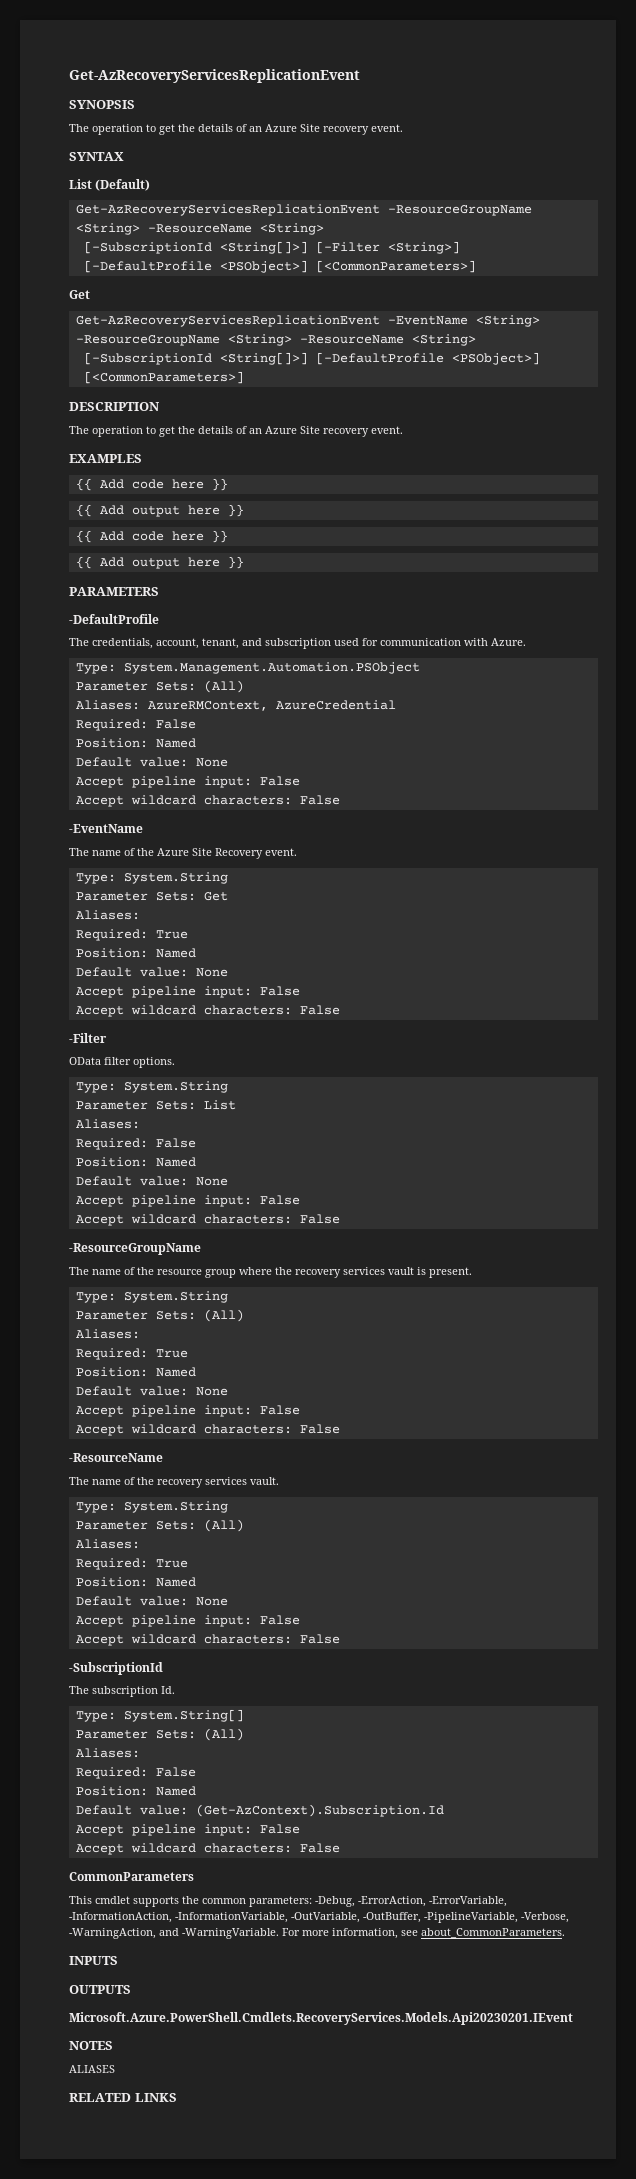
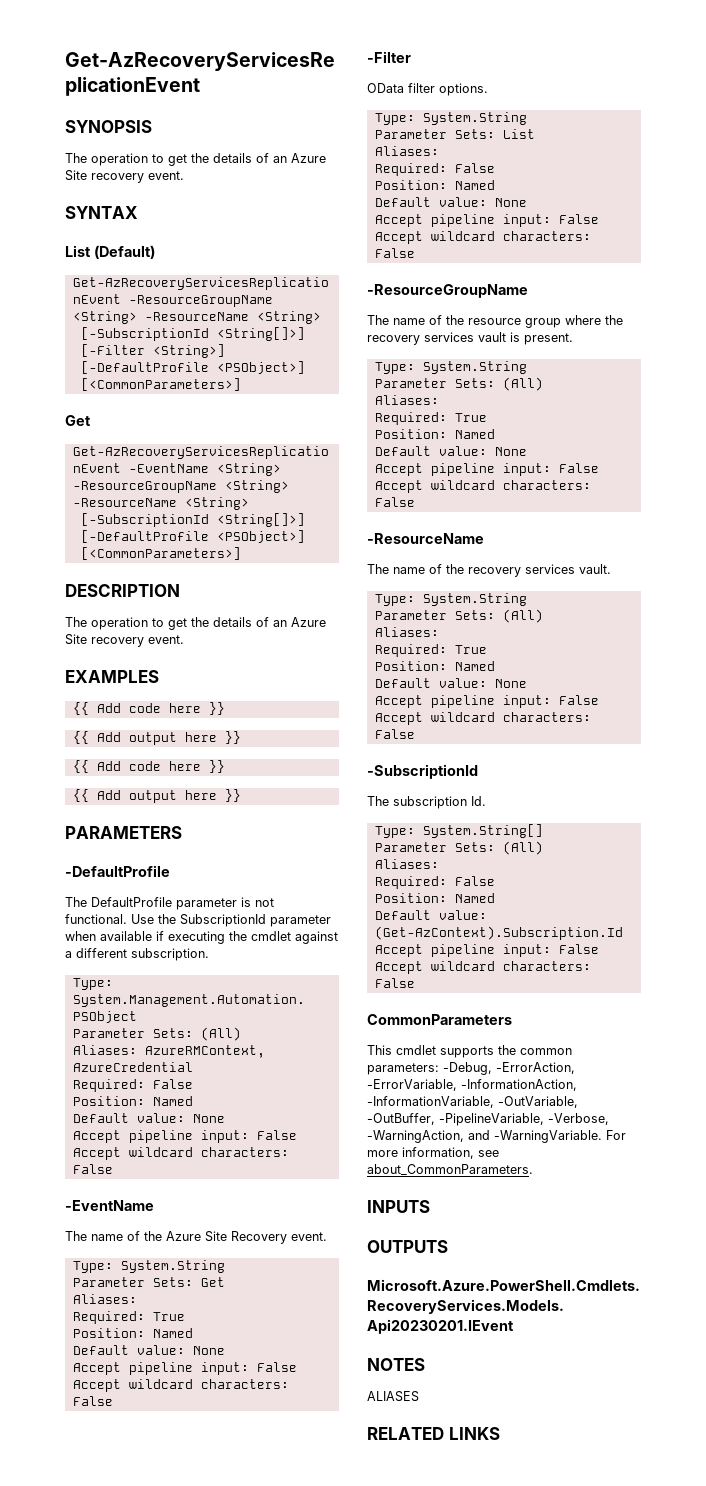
[92,638,526,649] credentials, account, tenant, and subscription used for communication with Azure. -> [91,897,274,910] [65,914,331,927] [65,931,338,944] [65,948,209,961] DefaultProfile parameter is not functional. Use the SubscriptionId parameter when available if executing the cmdlet against a different subscription.

